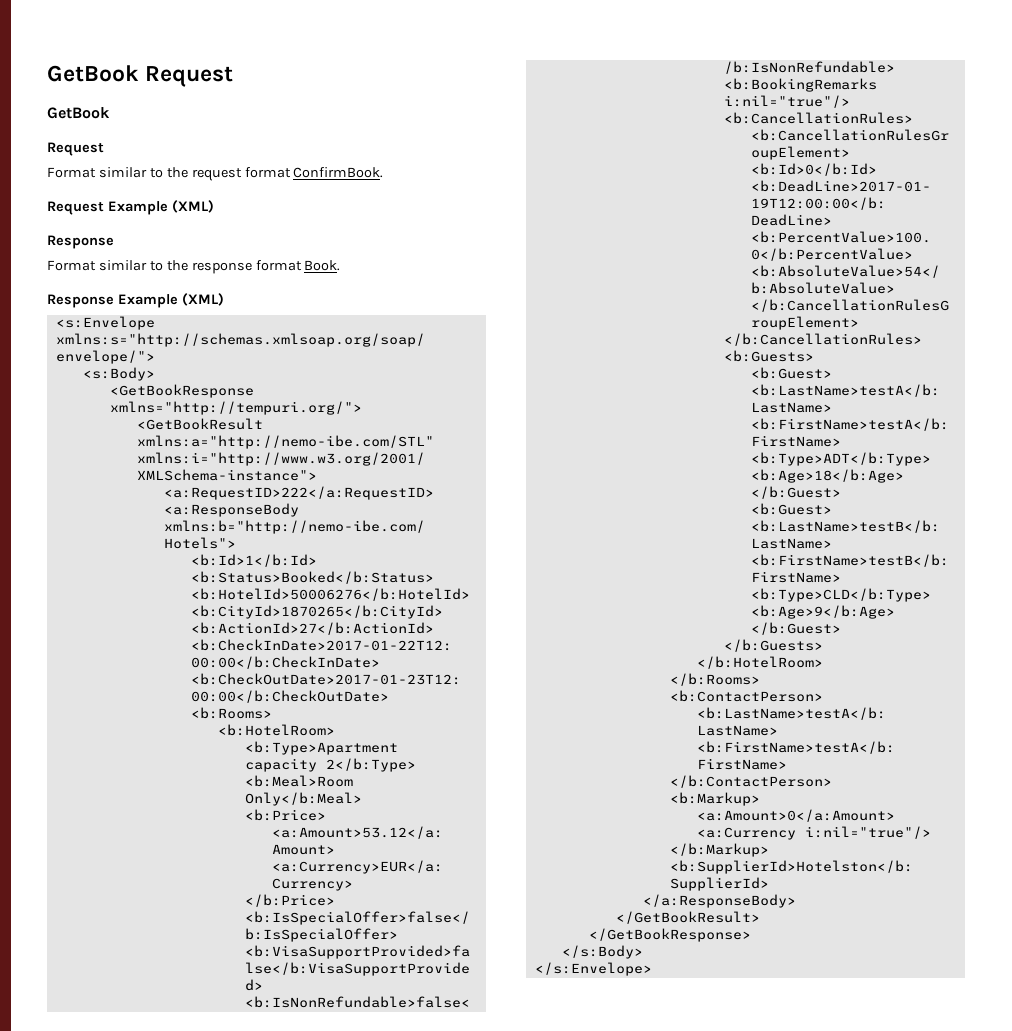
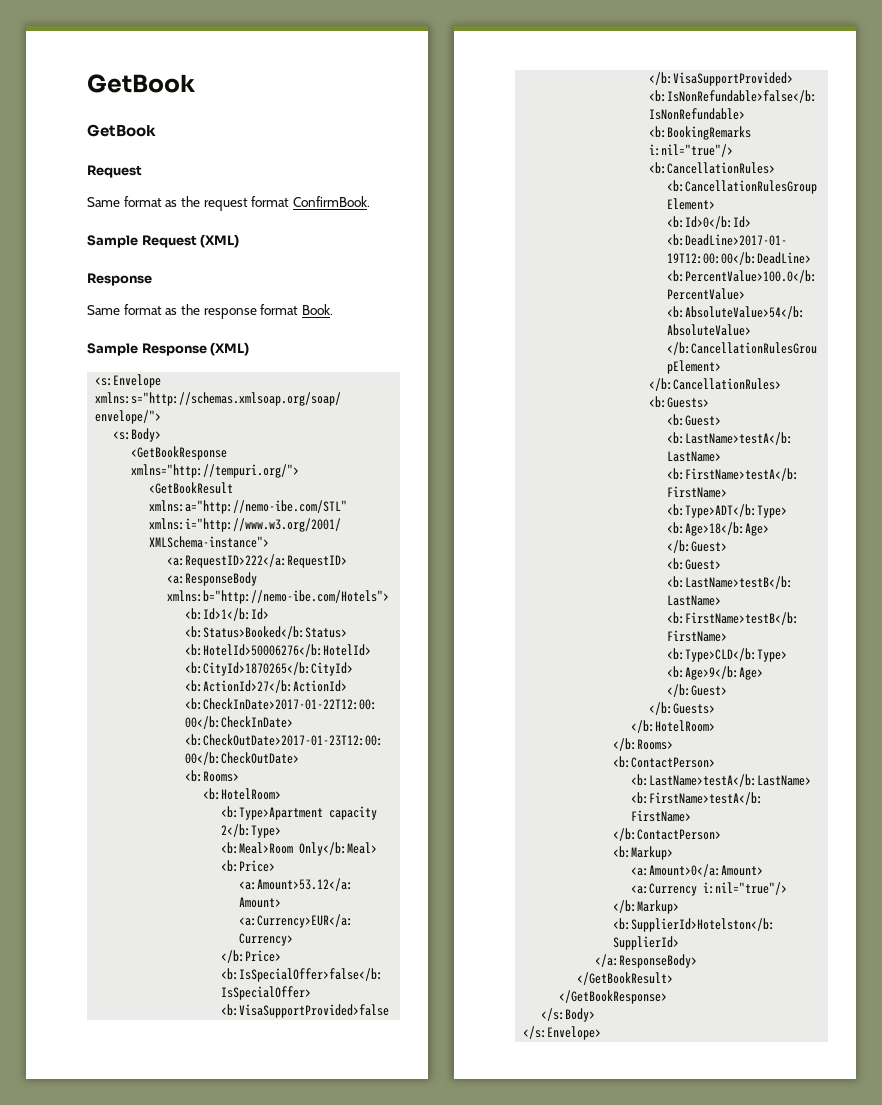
[47,65,234,87] GetBook Request -> [87,74,195,93] GetBook
[47,167,163,178] Format similar to -> [87,196,178,207] Same format as
[47,201,168,215] Request Example -> [87,235,197,248] Sample Request
[47,260,163,271] Format similar to -> [87,304,178,315] Same format as
[47,294,178,308] Response Example -> [87,343,207,356] Sample Response

